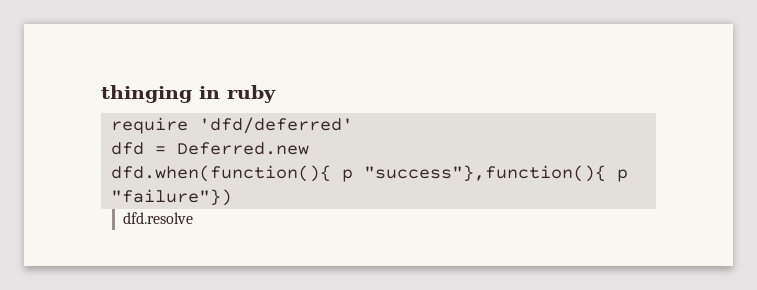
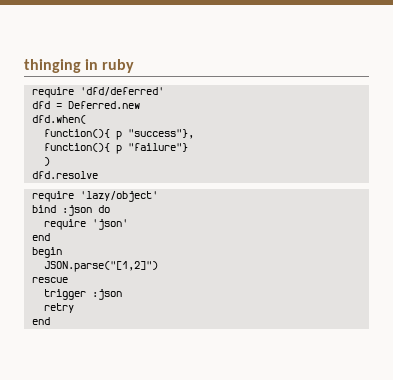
[110,165,628,182] [110,189,232,206] [123,212,194,224] dfd.when(function(){ p "success"},function(){ p "failure"}) // dfd.resolve -> [31,115,86,124] [43,129,194,140] [43,143,188,154] [43,157,50,166] [31,171,98,179] [31,191,158,202] [31,205,110,216] [43,219,128,230] [31,233,50,241] [31,247,62,258] [43,261,158,272] [31,277,68,283] [43,289,122,300] [43,303,74,313] [31,317,50,325] dfd.when( // function(){ p "success"}, // function(){ p "failure"} // ) // dfd.resolve // require 'lazy/object' // bind :json do // require 'json' // end // begin // JSON.parse("[1,2]") // rescue // trigger :json // retry // end

